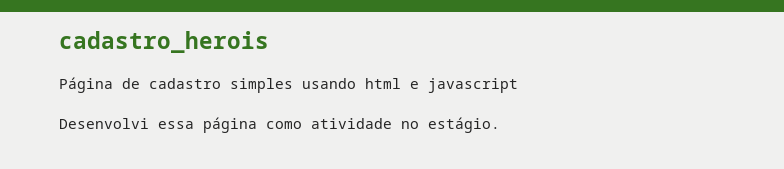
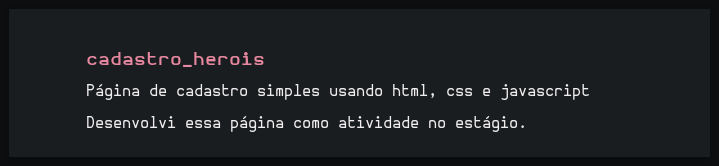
[365,78,401,89] html -> [392,84,473,99] html, css

